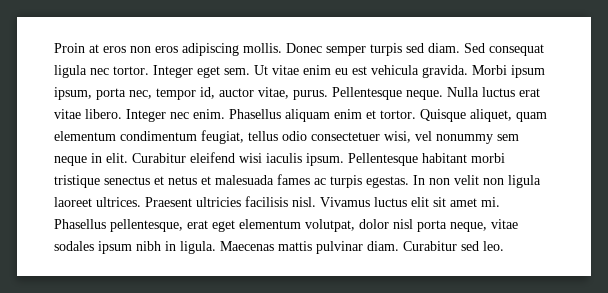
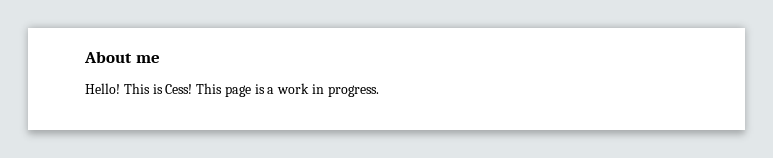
[54,43,544,56] [54,65,545,78] [54,87,540,100] [54,109,547,122] [54,130,519,144] [54,152,505,166] [54,174,541,188] [54,196,500,207] [54,219,518,232] [54,241,504,254] Proin at eros non eros adipiscing mollis. Donec semper turpis sed diam. Sed consequat ligula nec tortor. Integer eget sem. Ut vitae enim eu est vehicula gravida. Morbi ipsum ipsum, porta nec, tempor id, auctor vitae, purus. Pellentesque neque. Nulla luctus erat vitae libero. Integer nec enim. Phasellus aliquam enim et tortor. Quisque aliquet, quam elementum condimentum feugiat, tellus odio consectetuer wisi, vel nonummy sem neque in elit. Curabitur eleifend wisi iaculis ipsum. Pellentesque habitant morbi tristique senectus et netus et malesuada fames ac turpis egestas. In non velit non ligula laoreet ultrices. Praesent ultricies facilisis nisl. Vivamus luctus elit sit amet mi. Phasellus pellentesque, erat eget elementum volutpat, dolor nisl porta neque, vitae sodales ipsum nibh in ligula. Maecenas mattis pulvinar diam. Curabitur sed leo. -> [84,51,160,63] [85,83,379,97] About me // Hello! This is Cess! This page is a work in progress.

